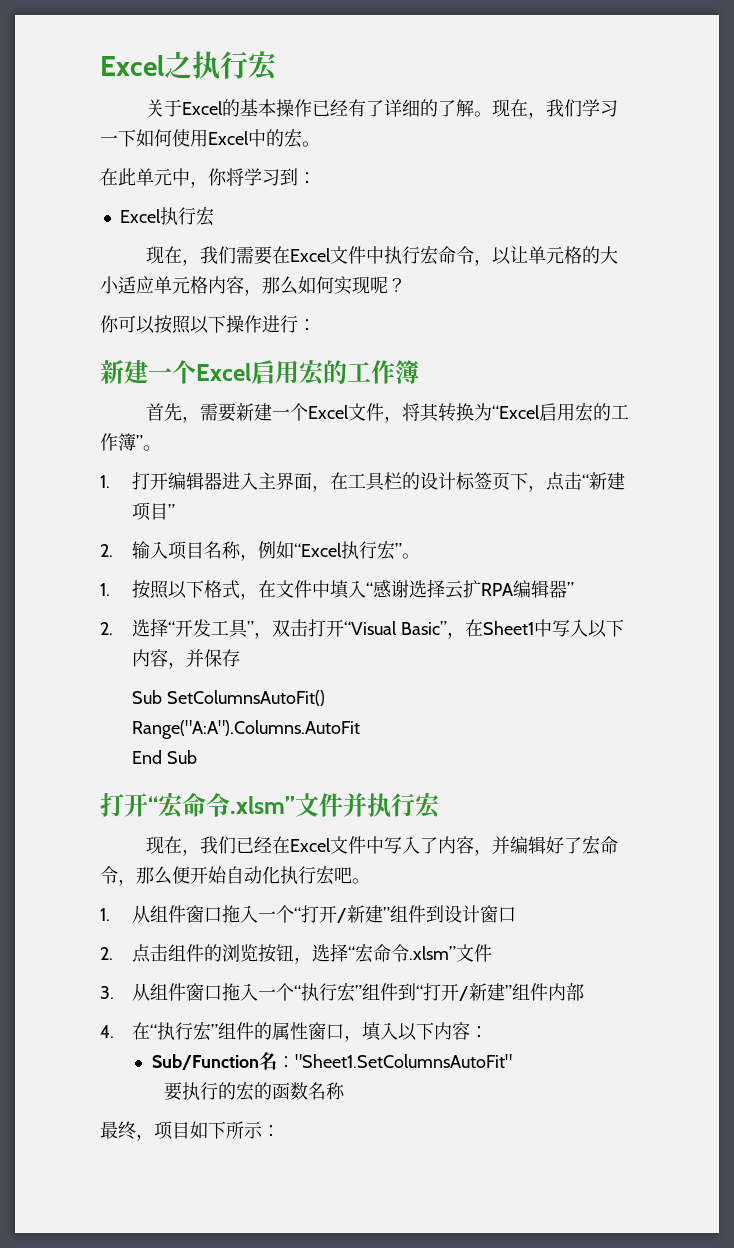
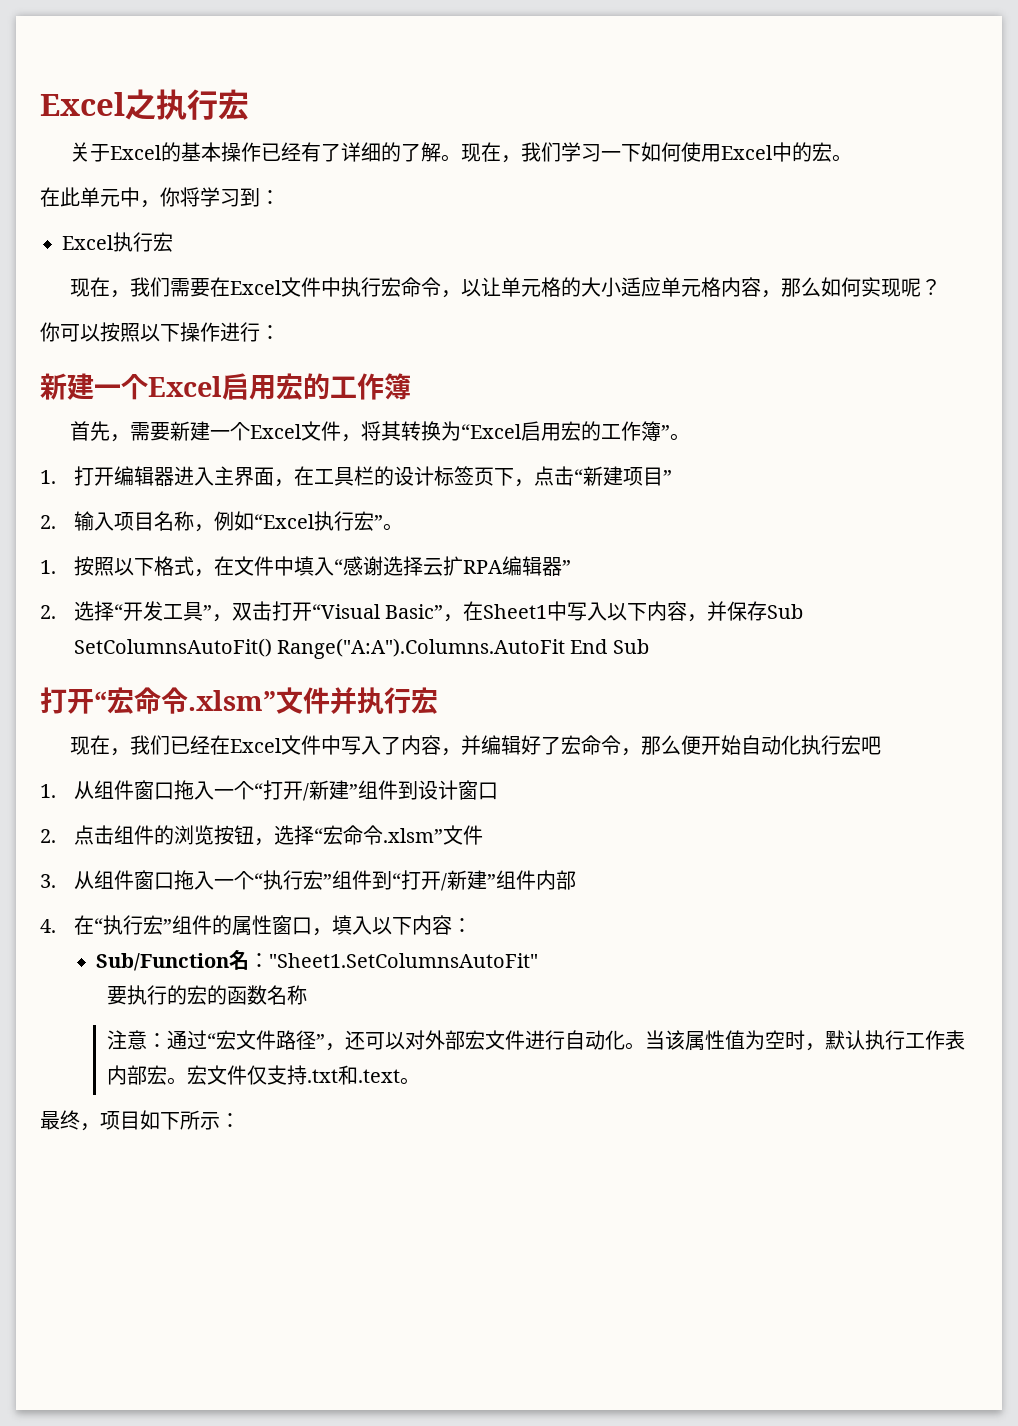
(240, 658) // -> (768, 611) none
(325, 698) // -> (272, 647) none
(360, 729) // -> (566, 648) none
[352,878,370,884] 。 -> (882, 745) none
(345, 1091) none -> [107,1030,966,1051] [107,1065,421,1085] // 注意：通过“宏文件路径”，还可以对外部宏文件进行自动化。当该属性值为空时，默认执行工作表内部宏。宏文件仅支持.txt和.text。

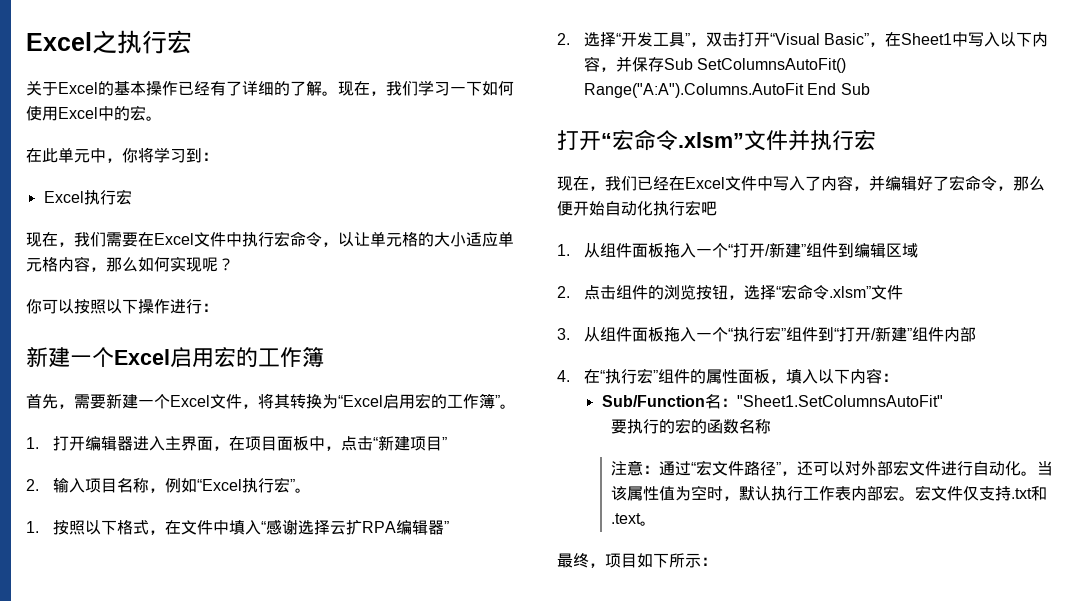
[313,466,514,486] 工具栏的设计标签页下 -> [244,436,325,451] 项目面板中
[133,780,174,800] 窗口 -> [631,243,664,258] 面板
[417,780,498,800] 设计窗口 -> [853,243,918,258] 编辑区域
[133,870,174,890] 窗口 -> [631,327,664,342] 面板
[271,915,312,935] 窗口 -> [737,369,770,384] 面板

